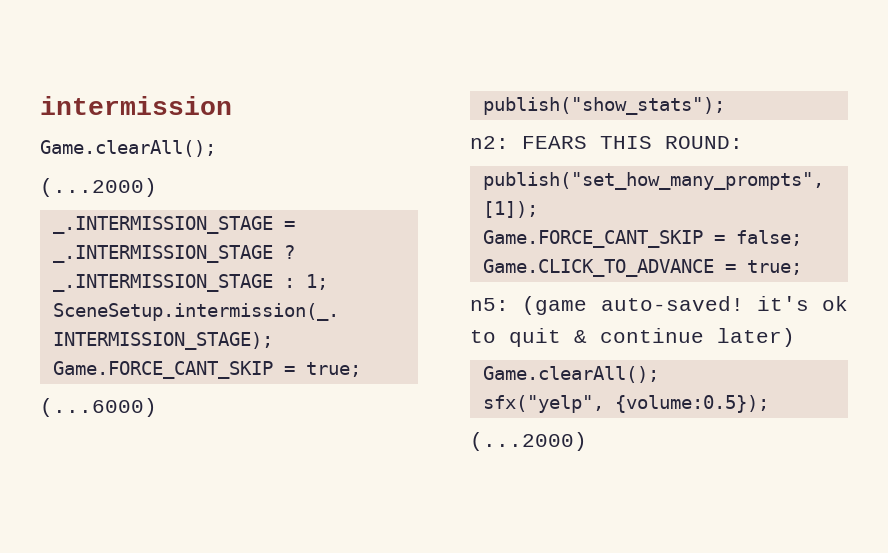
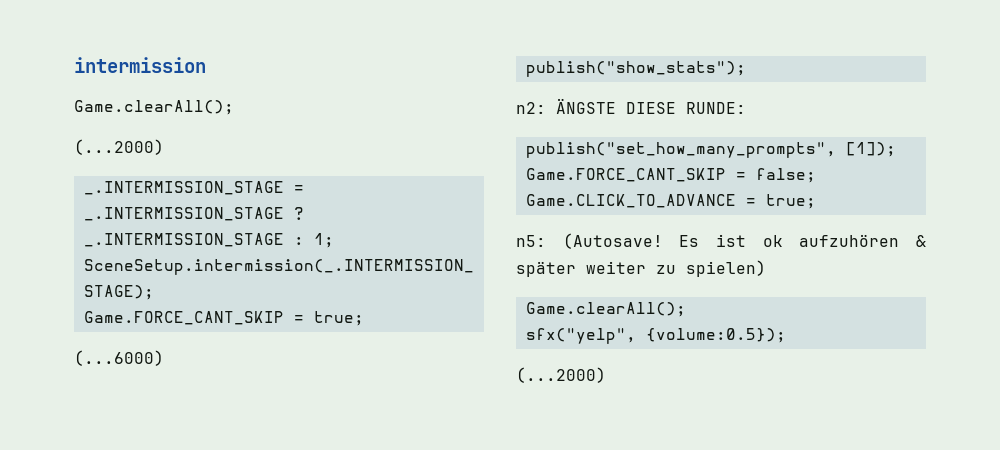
[522,136,743,149] FEARS THIS ROUND: -> [556,98,746,114] ÄNGSTE DIESE RUNDE:
[522,296,848,315] [470,328,795,347] (game auto-saved! it's ok to quit & continue later) -> [562,233,926,249] [516,260,766,277] (Autosave! Es ist ok aufzuhören & später weiter zu spielen)

